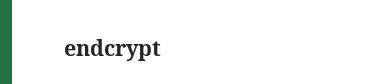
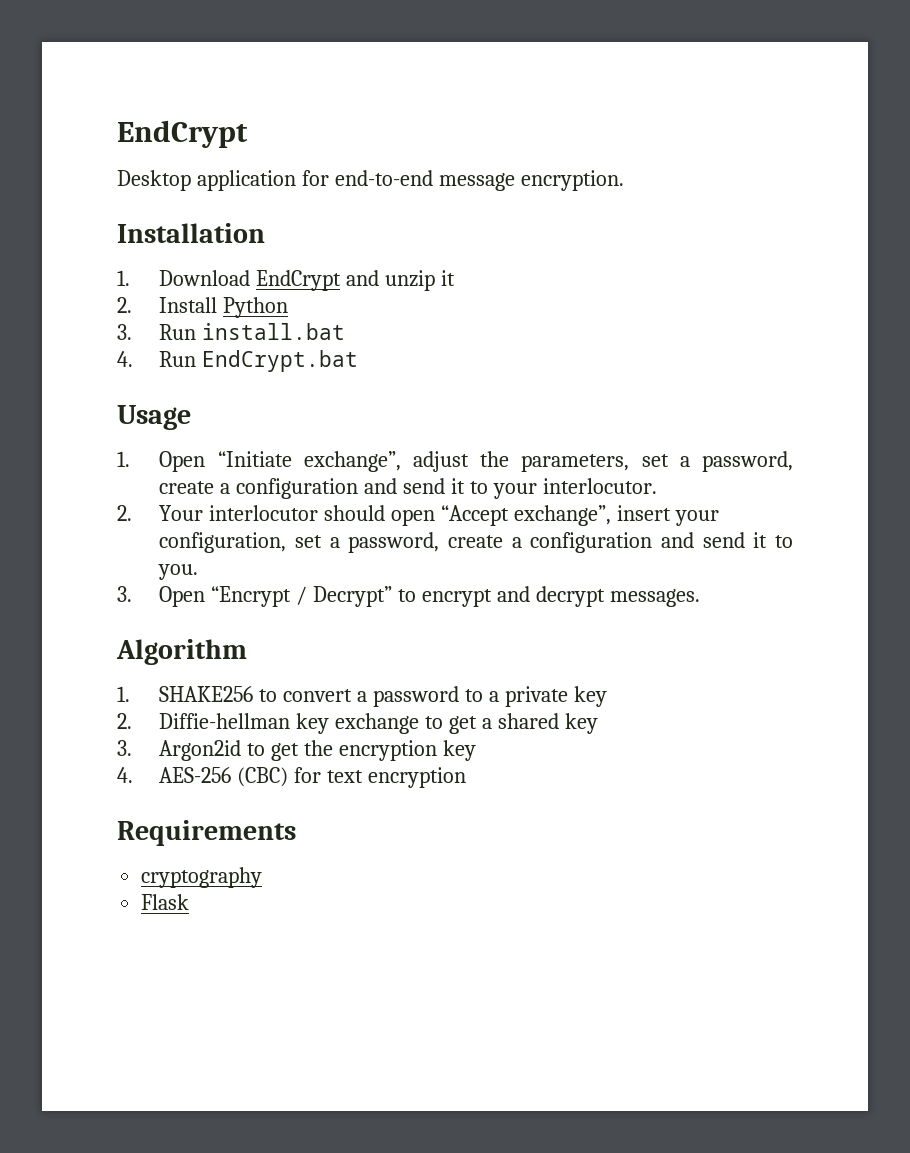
[64,39,161,61] endcrypt -> [117,120,248,148] [117,170,624,191] [117,223,265,243] [117,270,456,291] [117,297,289,318] [117,323,346,340] [117,350,359,372] [117,405,191,430] [117,451,793,472] [159,478,658,499] [117,505,720,526] [159,532,793,553] [158,564,199,580] [117,586,701,607] [116,639,247,665] [117,686,608,707] [117,713,599,734] [117,740,477,761] [117,767,467,788] [117,820,296,846] [141,867,263,888] [141,894,190,910] EndCrypt // Desktop application for end-to-end message encryption. // Installation // 1. Download EndCrypt and unzip it // 2. Install Python // 3. Run install.bat // 4. Run EndCrypt.bat // Usage // 1. Open “Initiate exchange”, adjust the parameters, set a password, create a configuration and send it to your interlocutor. // 2. Your interlocutor should open “Accept exchange”, insert your configuration, set a password, create a configuration and send it to you. // 3. Open “Encrypt / Decrypt” to encrypt and decrypt messages. // Algorithm // 1. SHAKE256 to convert a password to a private key // 2. Diffie-hellman key exchange to get a shared key // 3. Argon2id to get the encryption key // 4. AES-256 (CBC) for text encryption // Requirements // cryptography // Flask

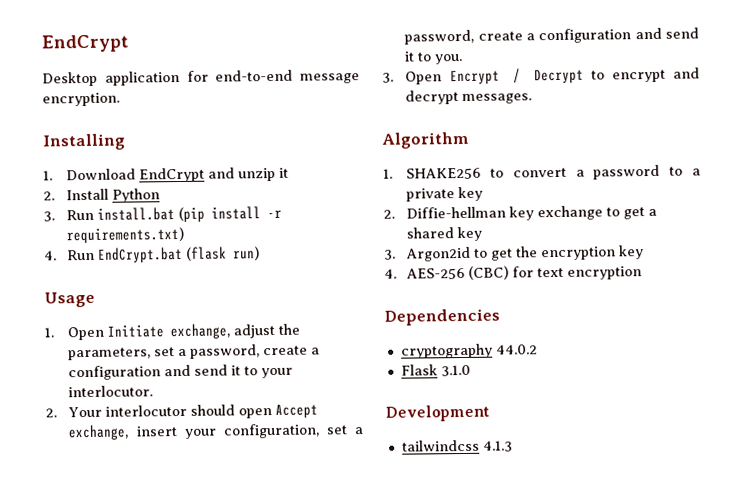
[117,223,265,243] Installation -> [42,133,125,151] Installing
(346, 331) none -> [178,206,283,223] [66,226,185,244] (pip install -r requirements.txt)
(359, 361) none -> [186,246,261,261] (flask run)
[217,451,401,472] “Initiate exchange”, -> [107,323,231,340] Initiate exchange,
[441,505,612,526] “Accept exchange”, -> [275,403,319,418] [68,424,130,441] Accept exchange,
[211,586,393,607] “Encrypt / Decrypt” -> [449,68,584,85] Encrypt / Decrypt
[117,820,296,846] Requirements -> [384,308,500,326] Dependencies
(263, 877) none -> [495,344,538,355] 44.0.2
(190, 902) none -> [440,364,471,377] [385,404,490,422] [401,439,513,452] 3.1.0 // Development // tailwindcss 4.1.3

